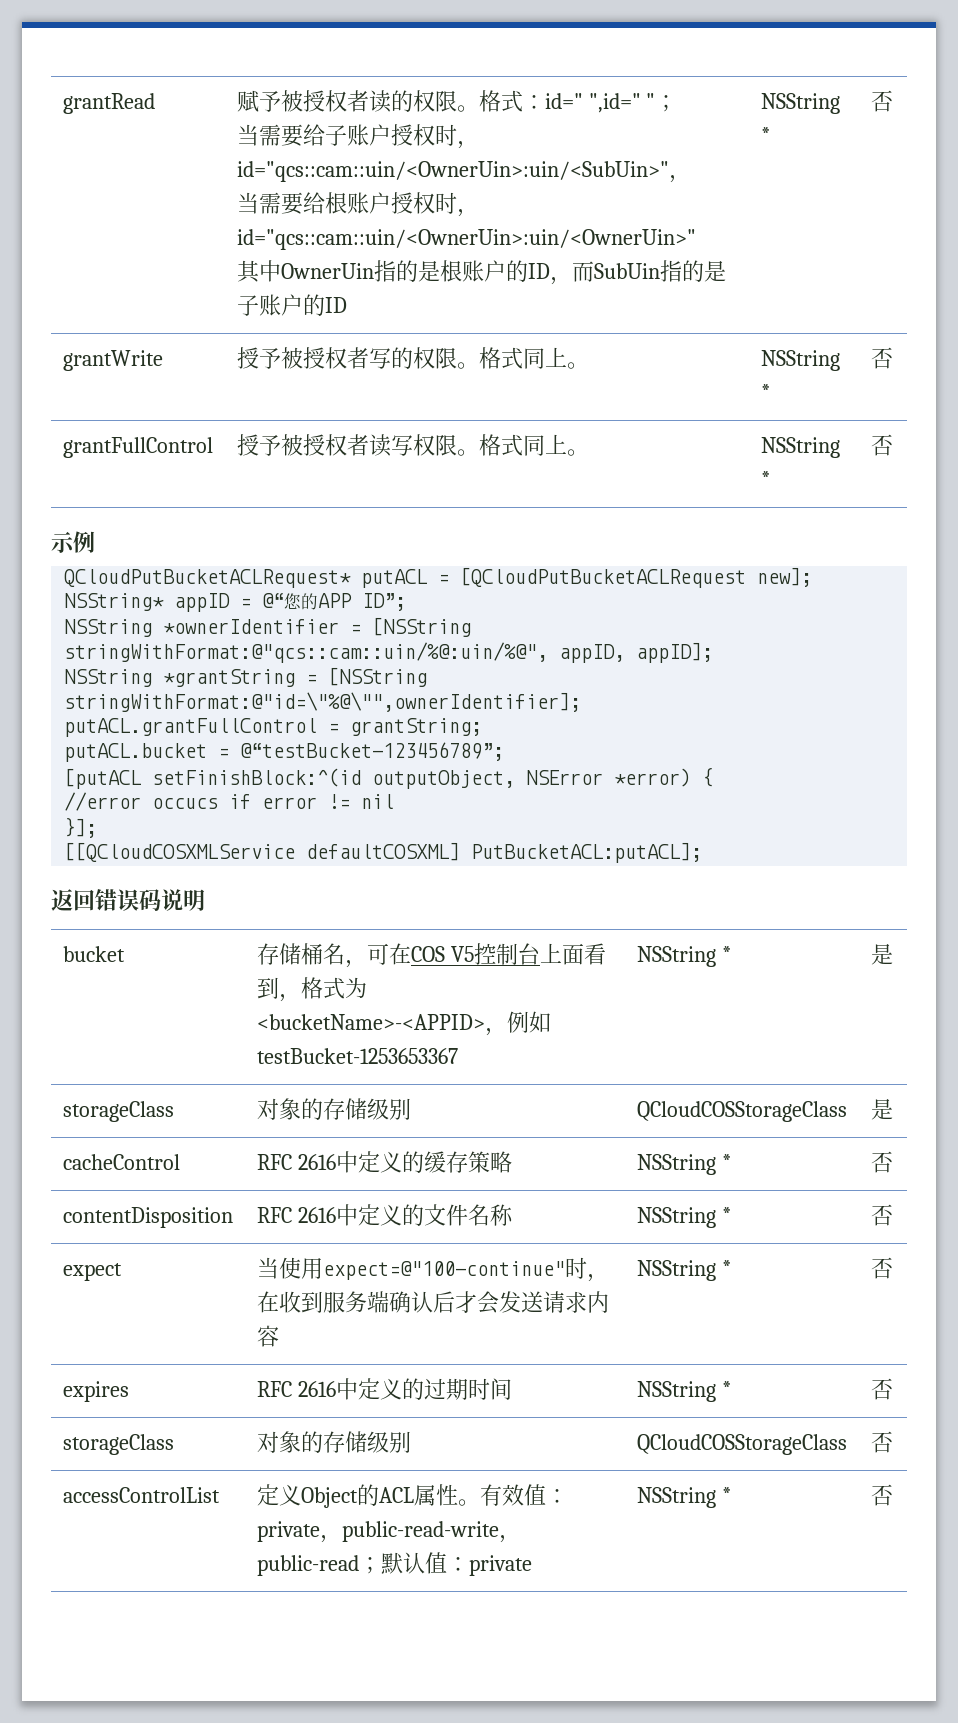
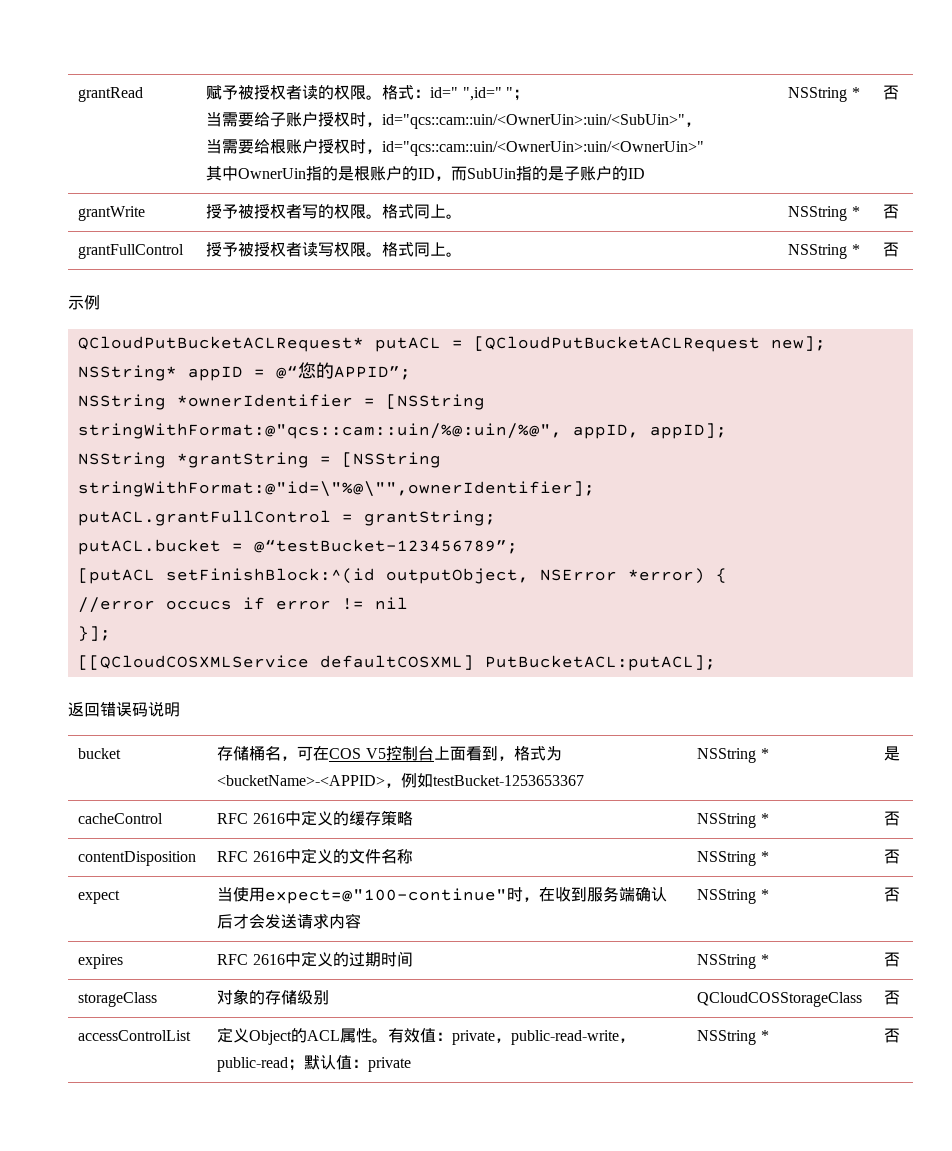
[318,593,407,611] APP ID”; -> [333,366,411,380] APPID”;
[62,1101,174,1122] [256,1098,411,1120] [636,1101,847,1122] [870,1098,893,1120] // storageClass | 对象的存储级别 | QCloudCOSStorageClass | 是 -> (901, 753) none

